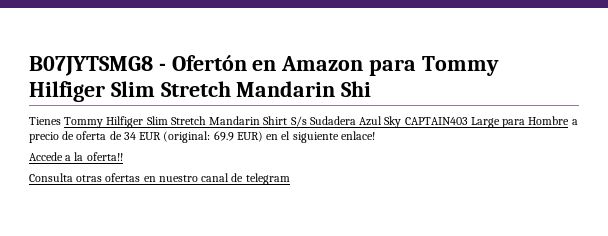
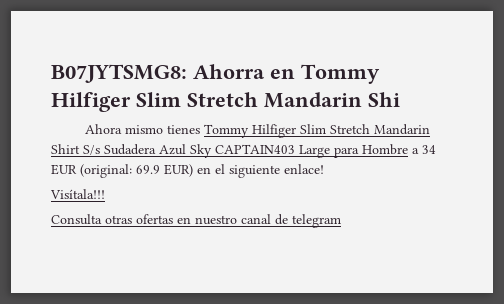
[29,55,417,76] B07JYTSMG8 - Ofertón en Amazon para -> [51,64,295,83] B07JYTSMG8: Ahorra en
[29,117,61,125] Tienes -> [84,124,200,134] Ahora mismo tienes
[29,131,122,143] precio de oferta de -> (419, 151) none
[29,152,123,161] Accede a la oferta!! -> [50,189,105,199] Visítala!!!

